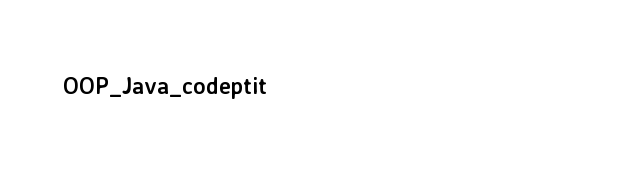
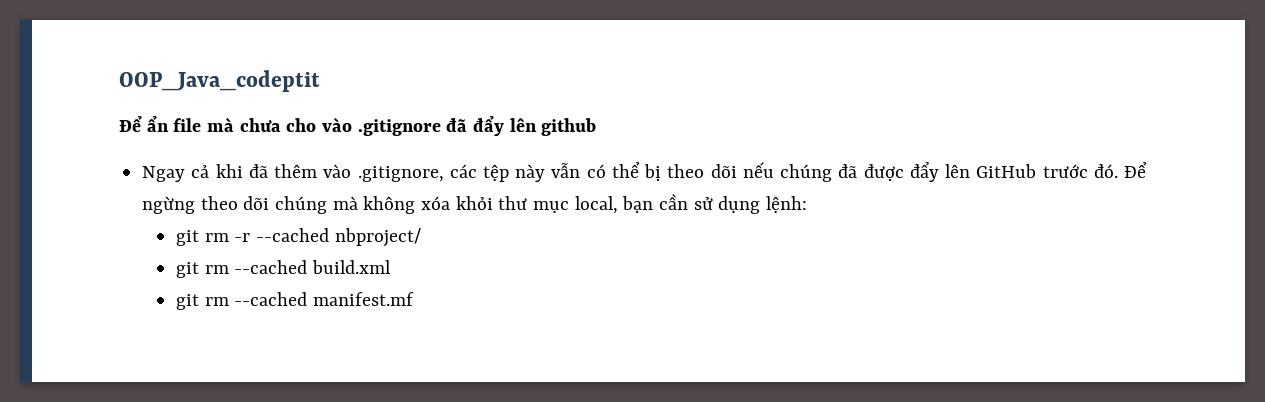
(267, 88) none -> [119,116,597,136] [142,162,1147,182] [142,194,808,214] [175,228,421,247] [175,260,391,278] [175,292,414,310] // Để ẩn file mà chưa cho vào .gitignore đã đẩy lên github // Ngay cả khi đã thêm vào .gitignore, các tệp này vẫn có thể bị theo dõi nếu chúng đã được đẩy lên GitHub trước đó. Để ngừng theo dõi chúng mà không xóa khỏi thư mục local, bạn cần sử dụng lệnh: // git rm -r --cached nbproject/ // git rm --cached build.xml // git rm --cached manifest.mf

